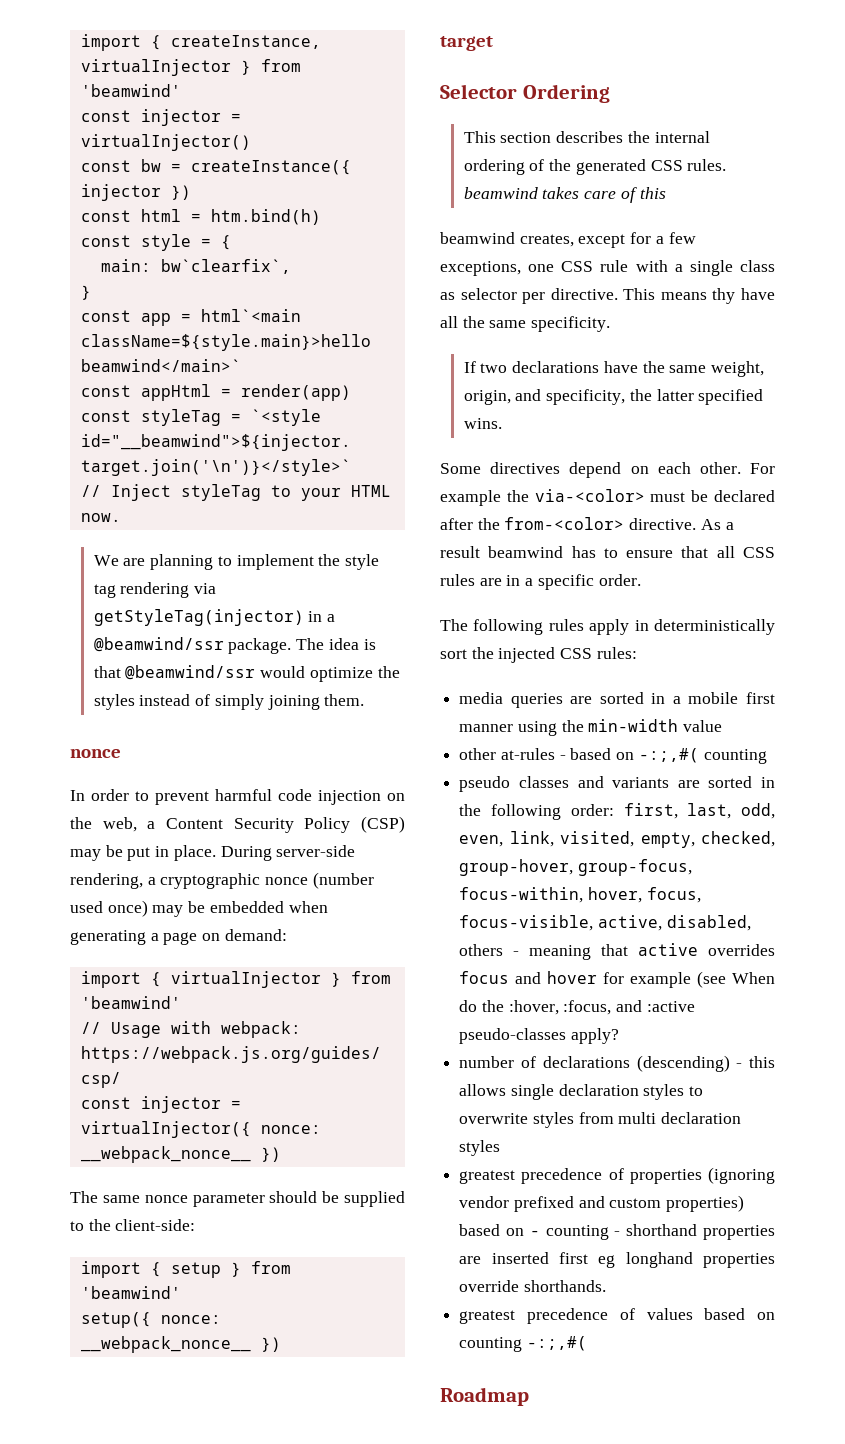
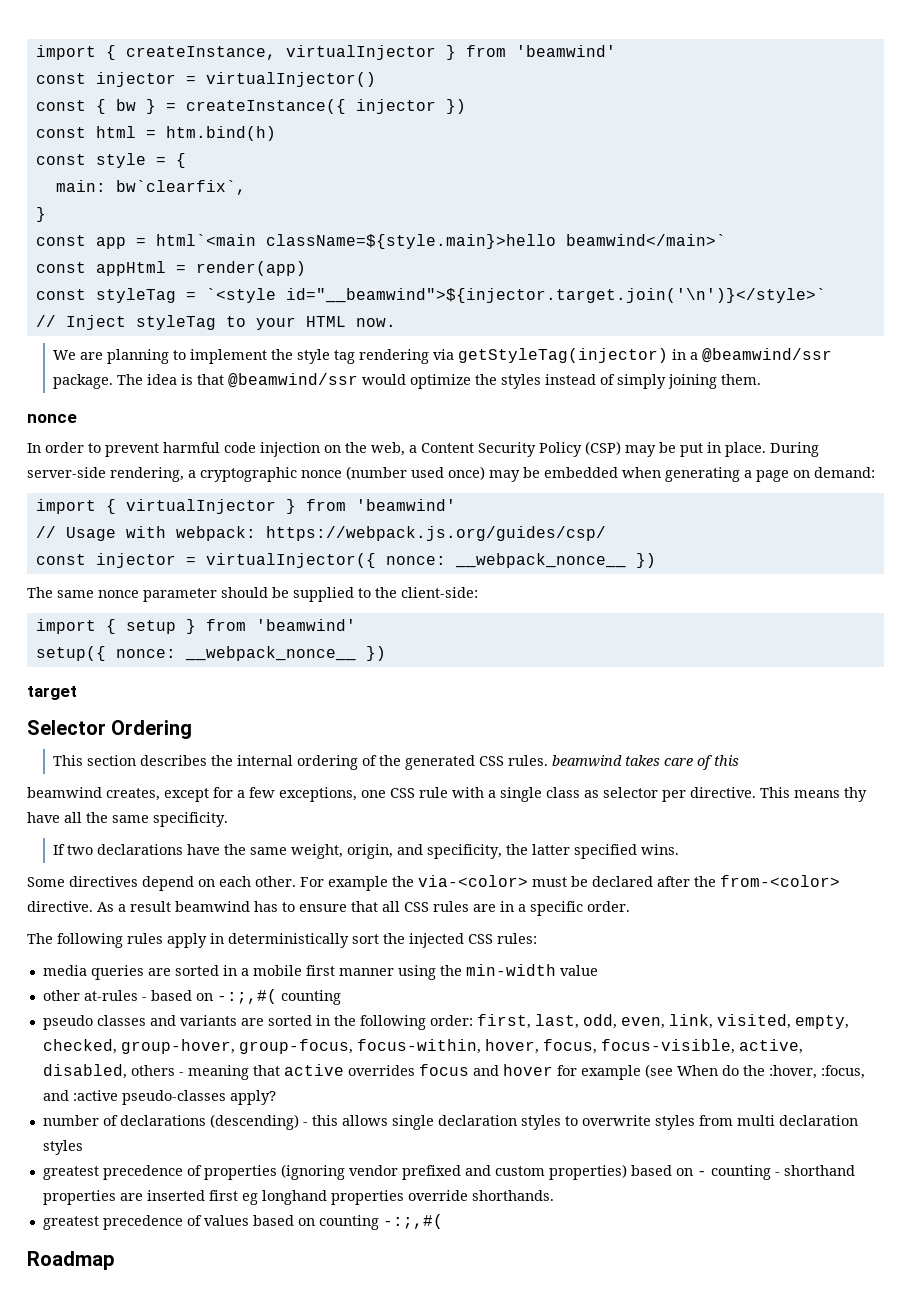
[140,159,161,172] bw -> [95,99,156,114] { bw }

